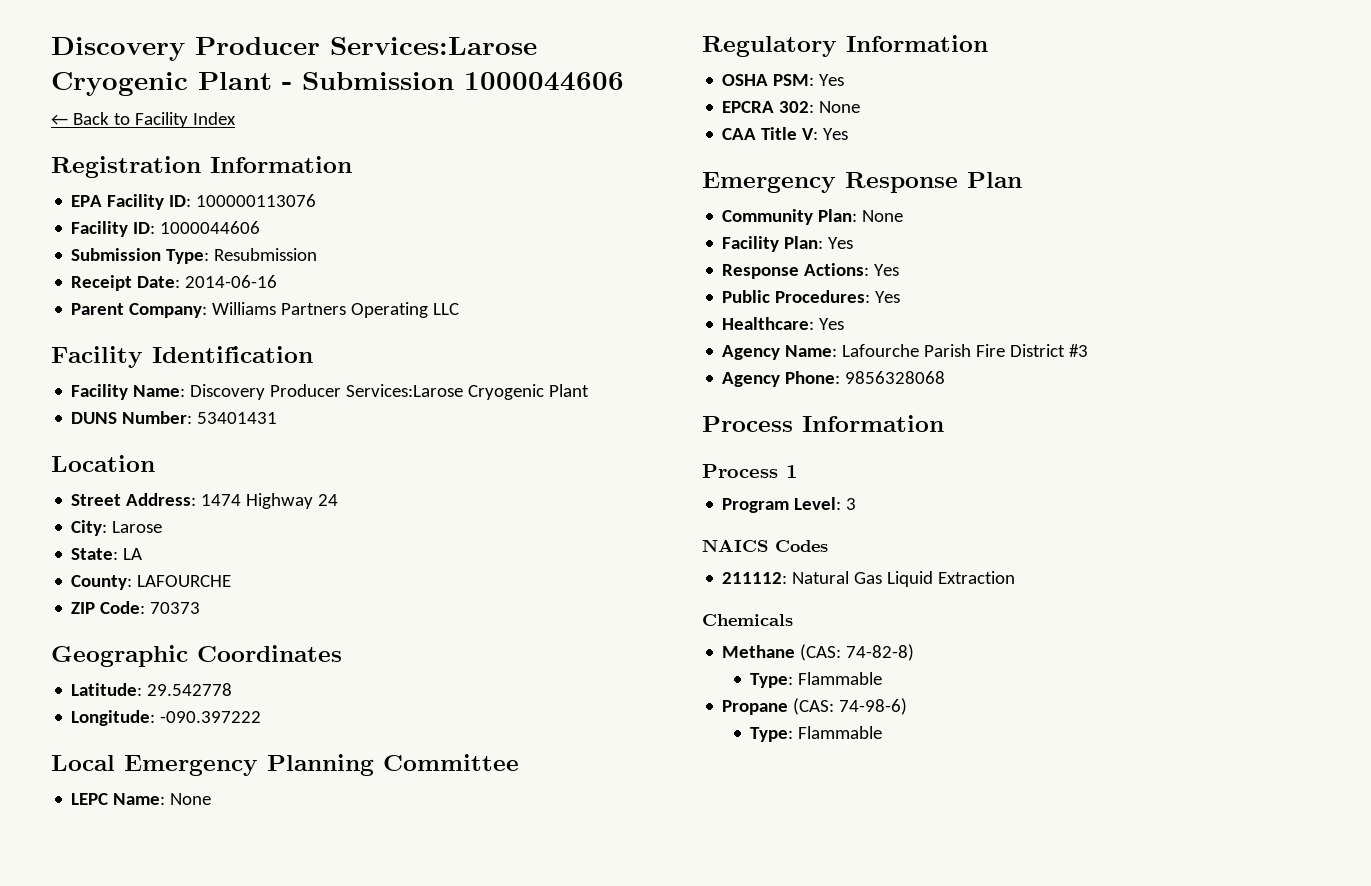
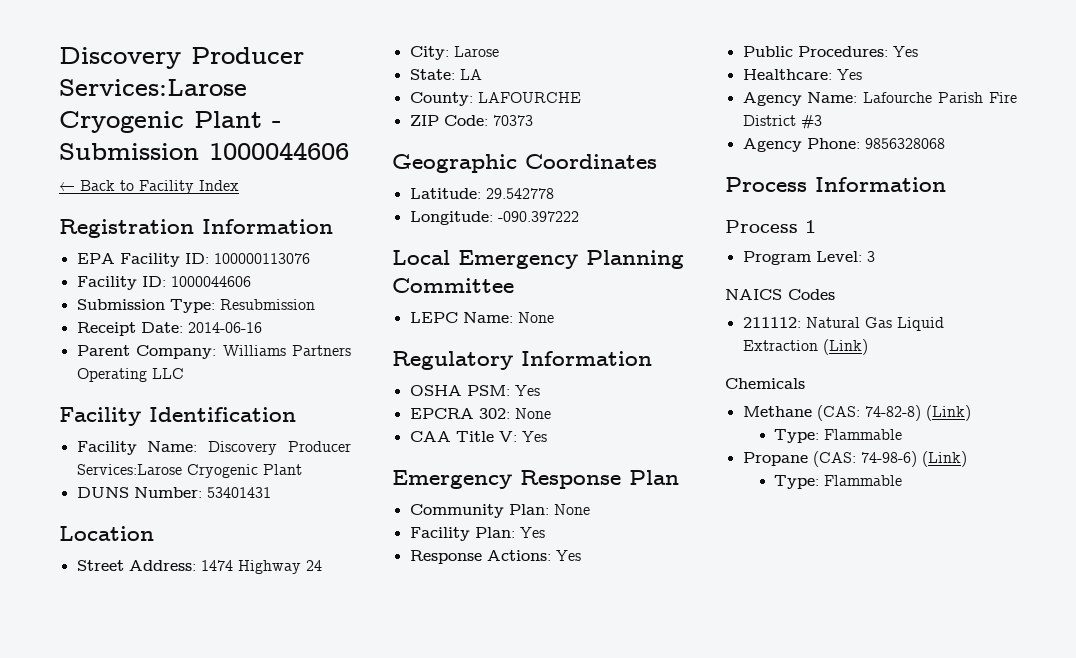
(1016, 577) none -> [822,339,868,355] (Link)
(915, 652) none -> [925,405,971,421] (Link)
(908, 706) none -> [921,451,967,467] (Link)

